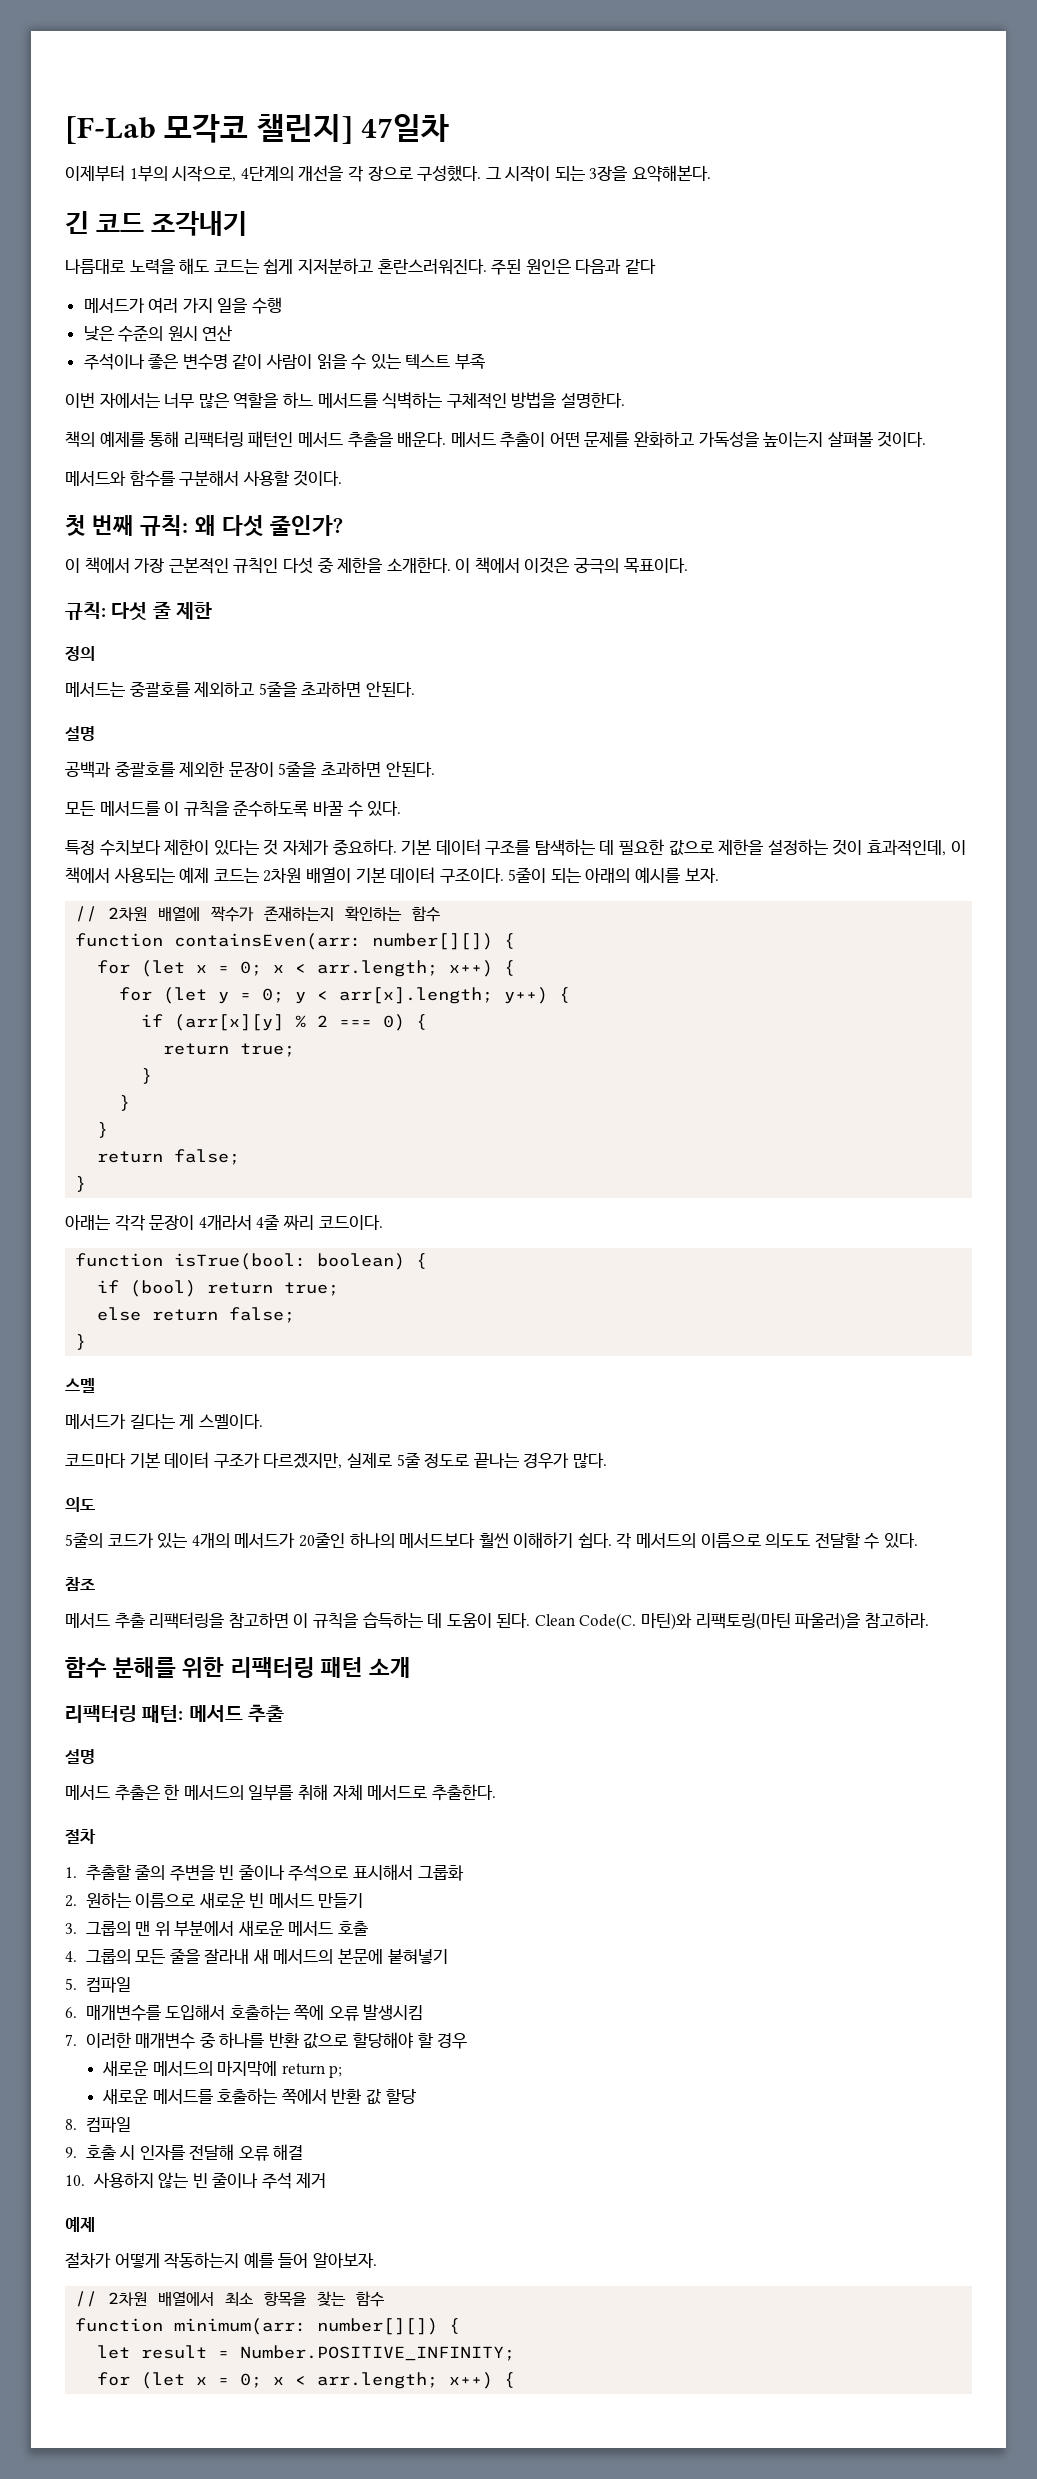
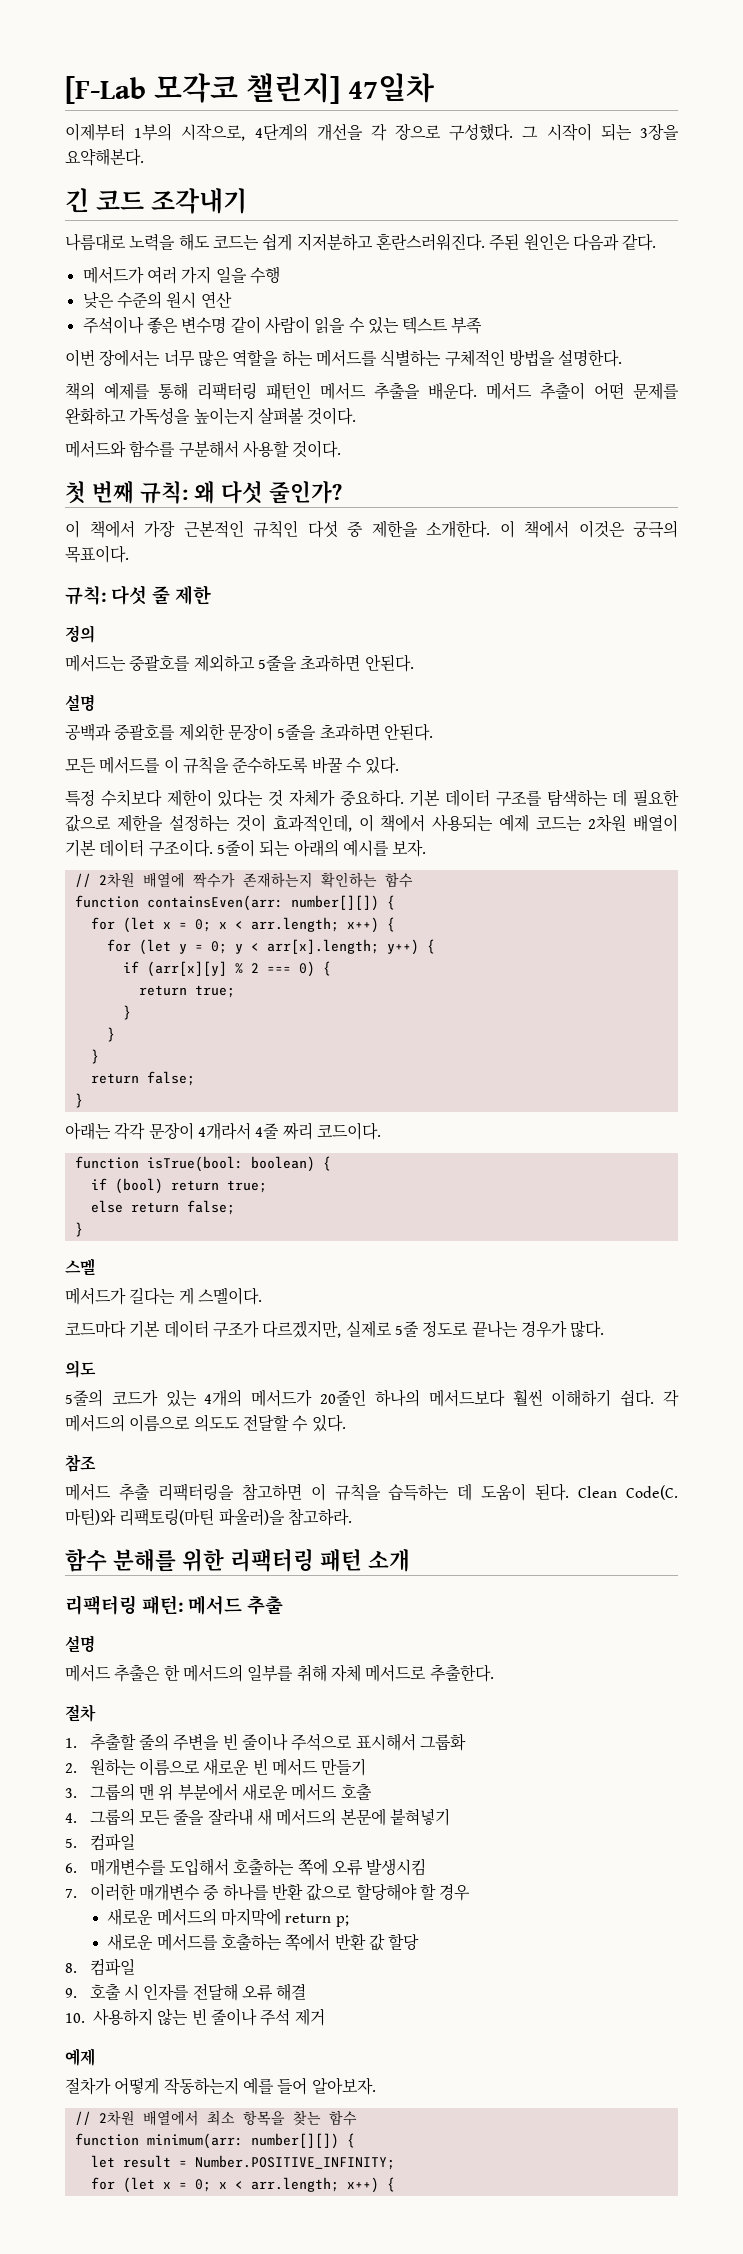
[624,259,656,274] 같다 -> [622,233,657,251] 같다.
[99,393,160,408] 자에서는 -> [99,349,161,367] 장에서는
[282,392,443,409] 하느 메서드를 식벽하는 -> [281,349,442,367] 하는 메서드를 식별하는

